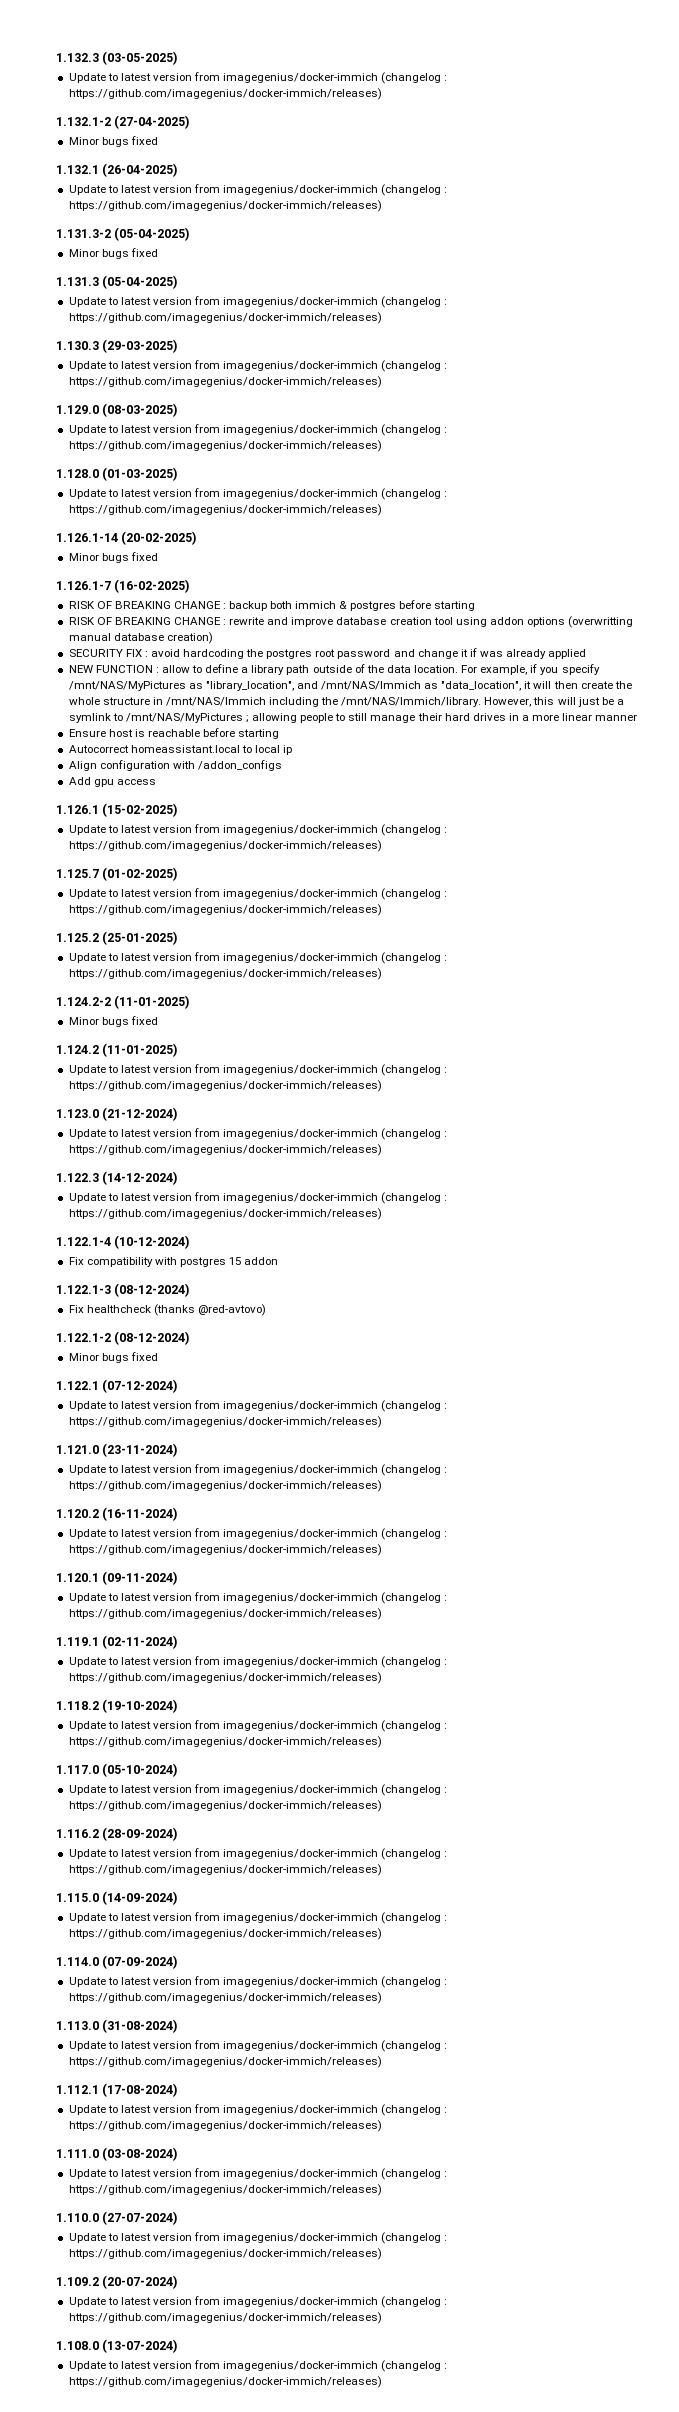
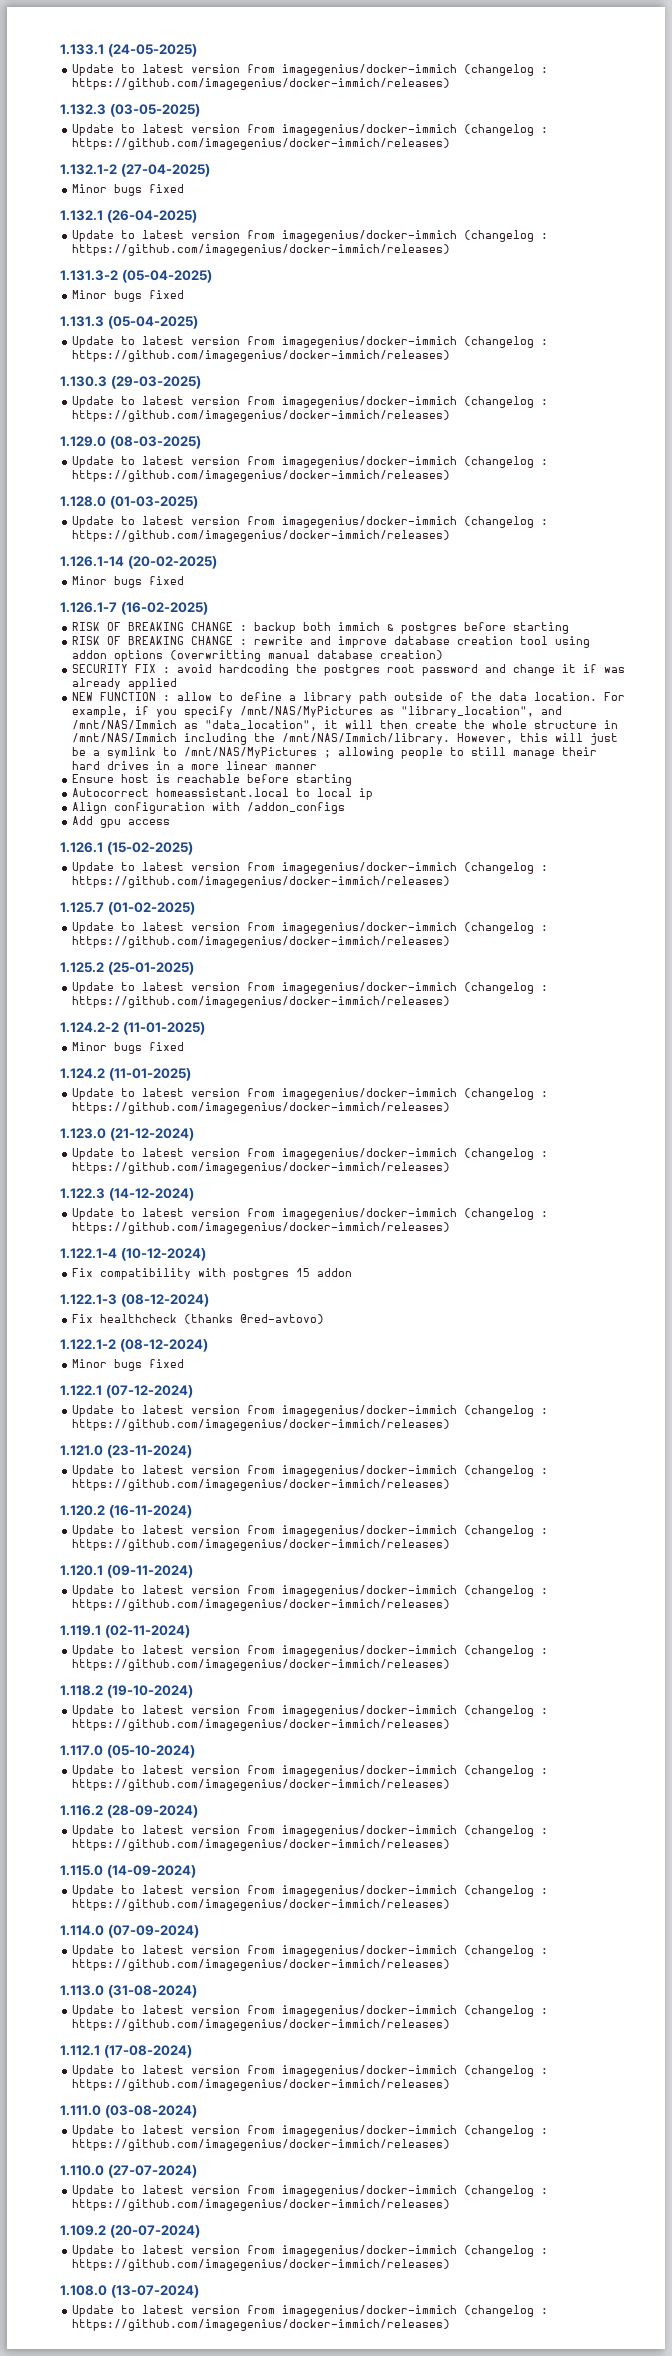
(56, 57) none -> [60,44,197,57] [72,64,549,76] [72,78,451,90] 1.133.1 (24-05-2025) // Update to latest version from imagegenius/docker-immich (changelog : https://github.com/imagegenius/docker-immich/releases) //

